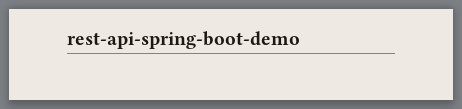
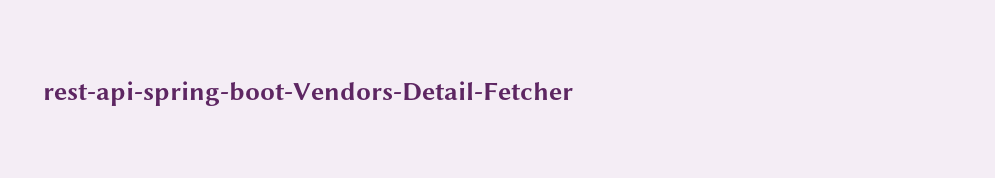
[67,31,300,49] rest-api-spring-boot-demo -> [43,81,573,106] rest-api-spring-boot-Vendors-Detail-Fetcher

